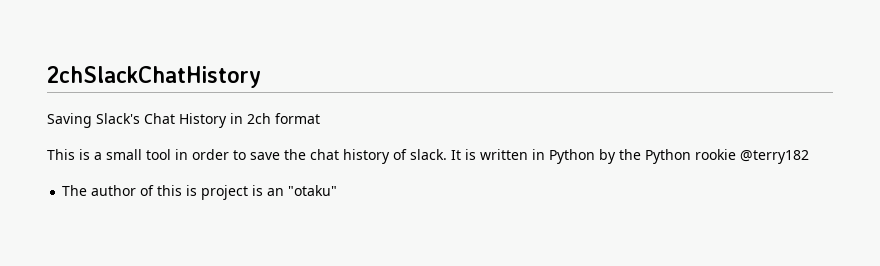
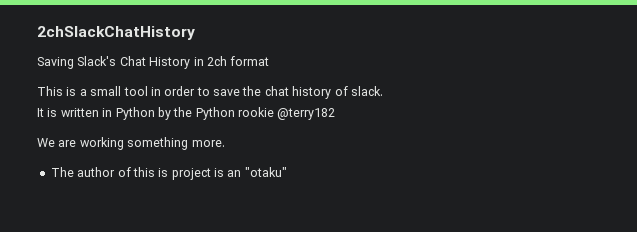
(447, 154) none -> (383, 91) //
(809, 157) none -> [37,137,225,150] // We are working something more.

